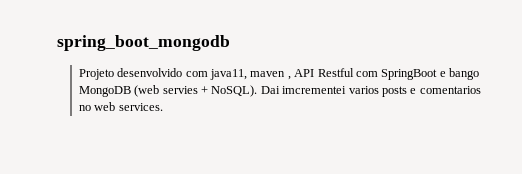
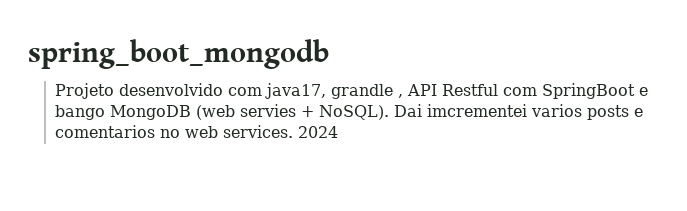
[210,69,286,80] java11, maven -> [265,83,394,99] java17, grandle
(163, 107) none -> [298,126,339,138] 2024

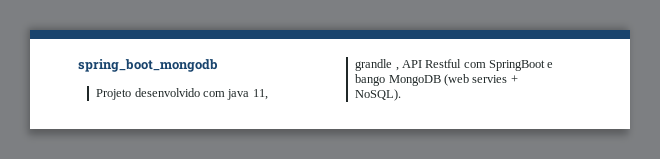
[265,83,327,99] java17, -> [227,89,268,100] java 11,
[394,104,644,120] [55,125,339,138] Dai imcrementei varios posts e comentarios no web services. 2024 -> (402, 95) none

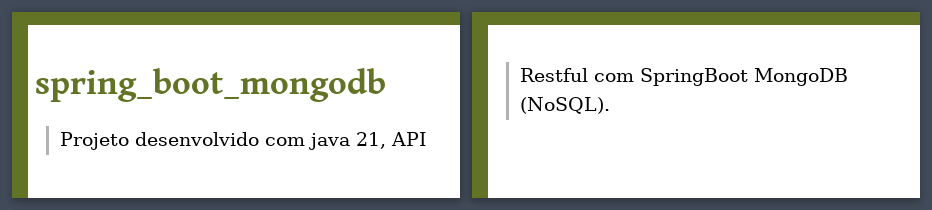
[252,89,268,100] [355,59,399,71] 11, grandle , -> [355,132,386,149] 21,
[547,62,554,68] [355,74,518,86] [355,89,402,101] e bango MongoDB (web servies + NoSQL). -> [753,68,848,86] [519,97,610,114] MongoDB (NoSQL).

